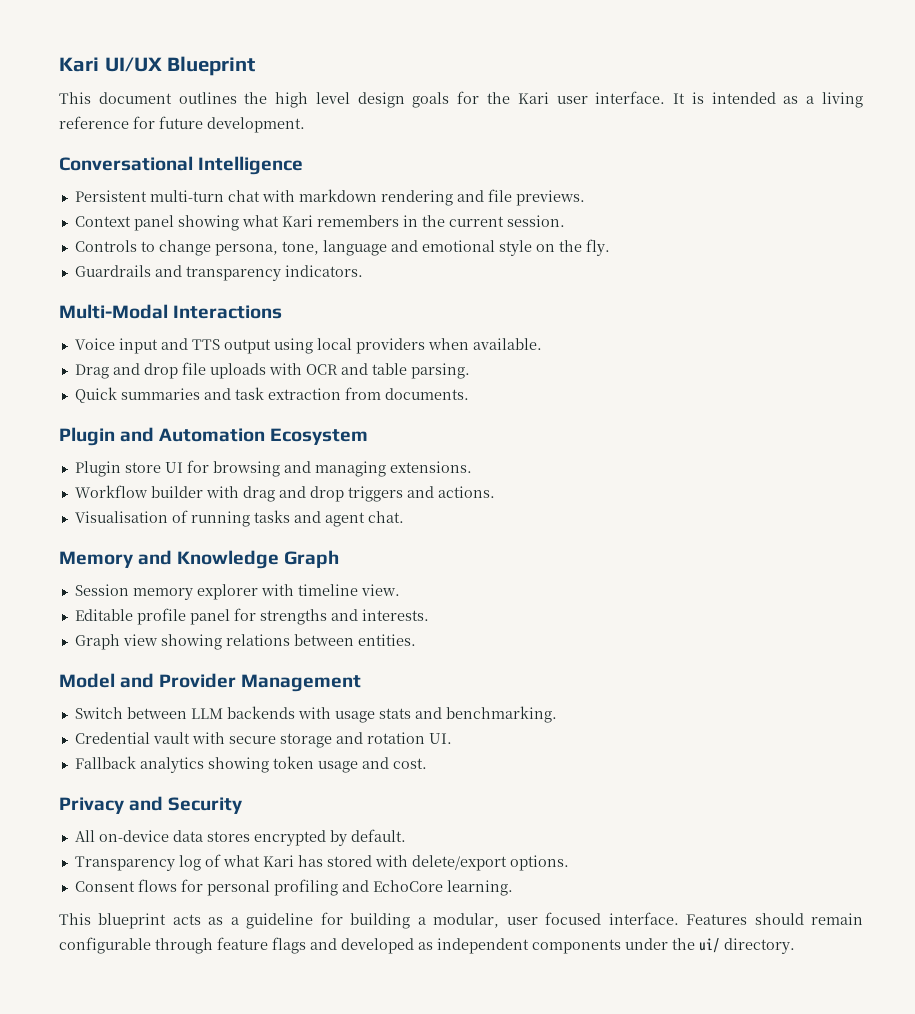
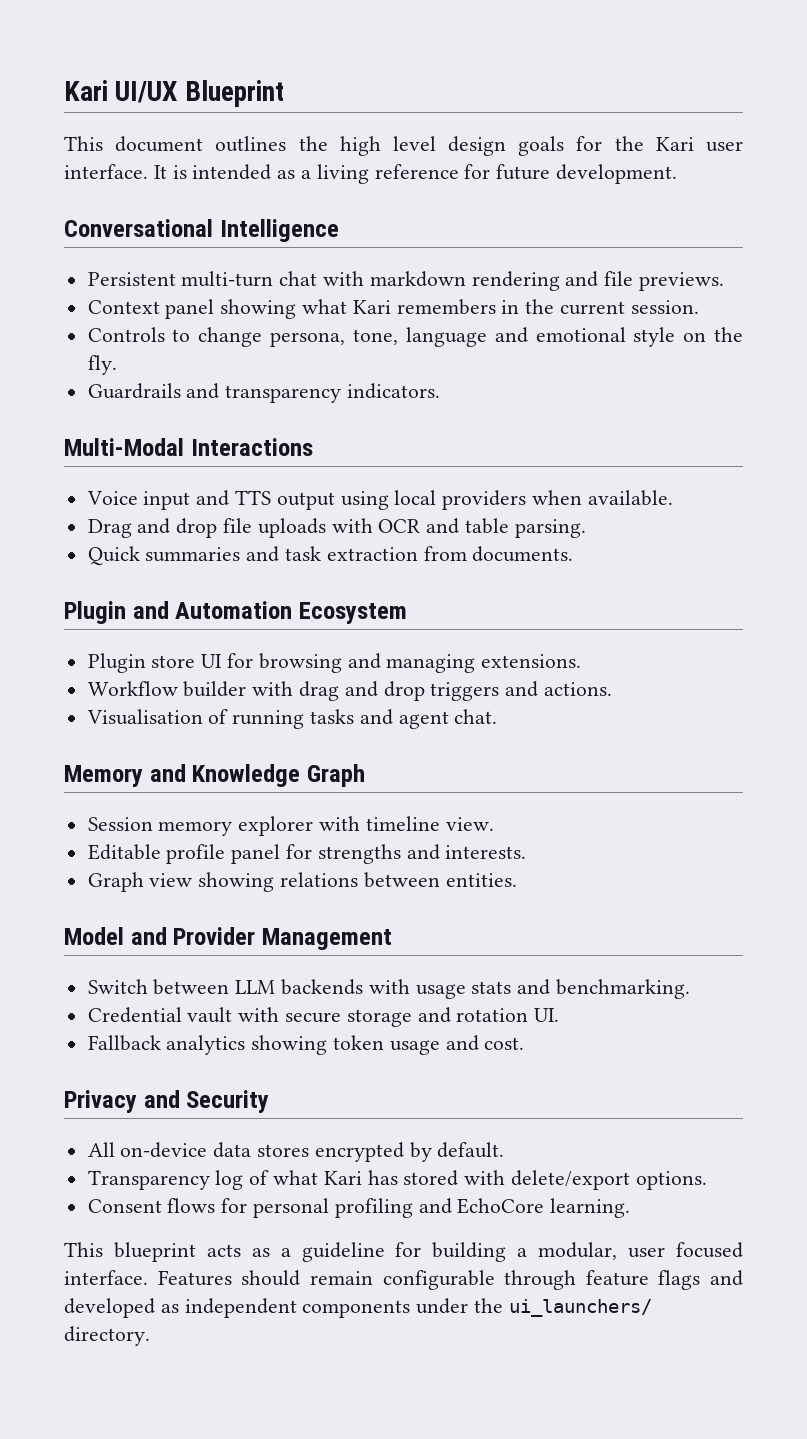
[699,938,720,953] ui/ -> [508,1299,652,1317] ui_launchers/

